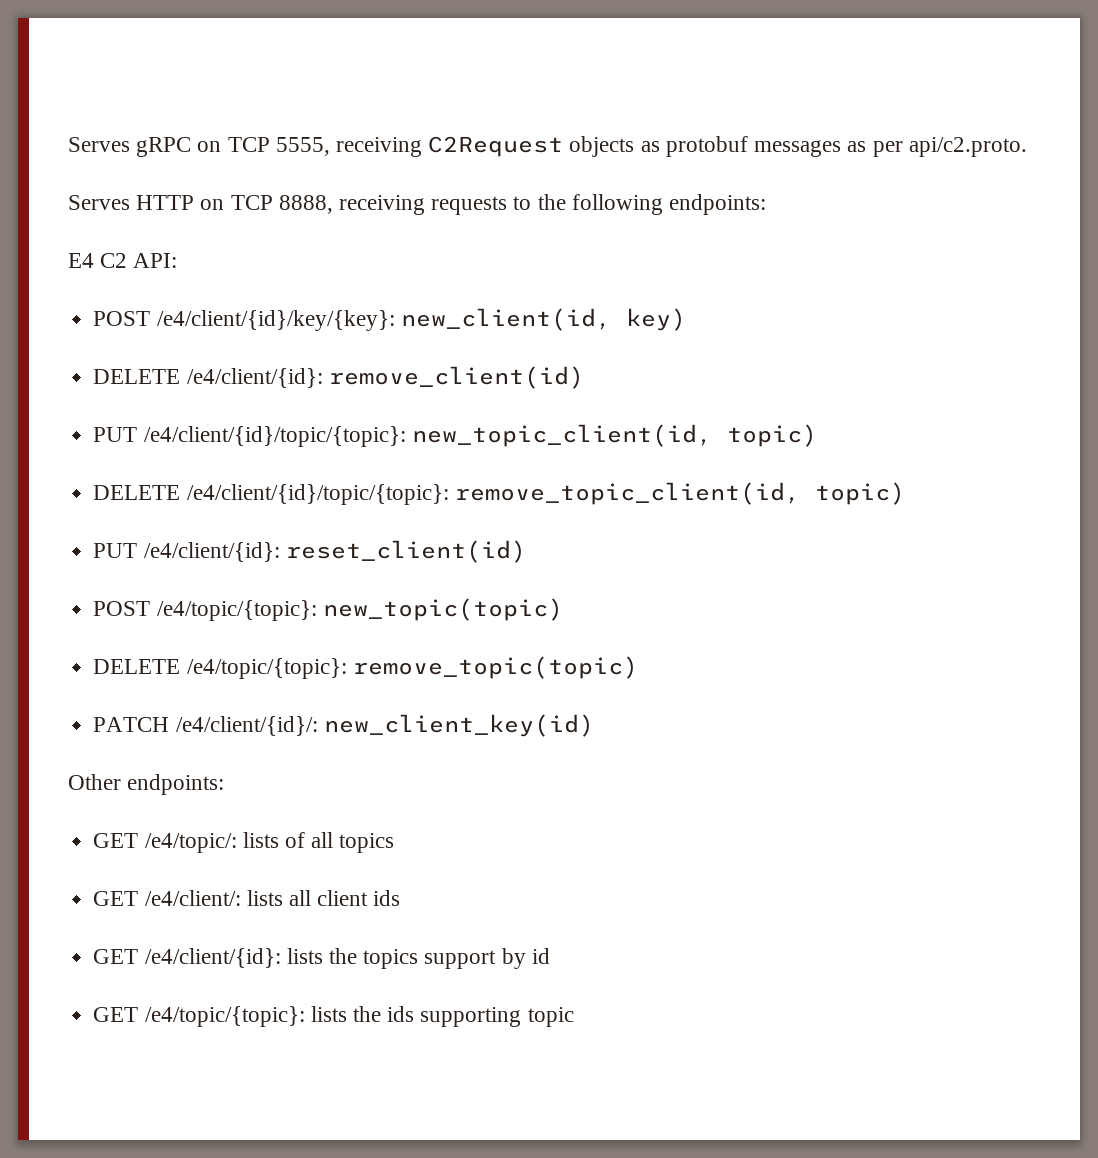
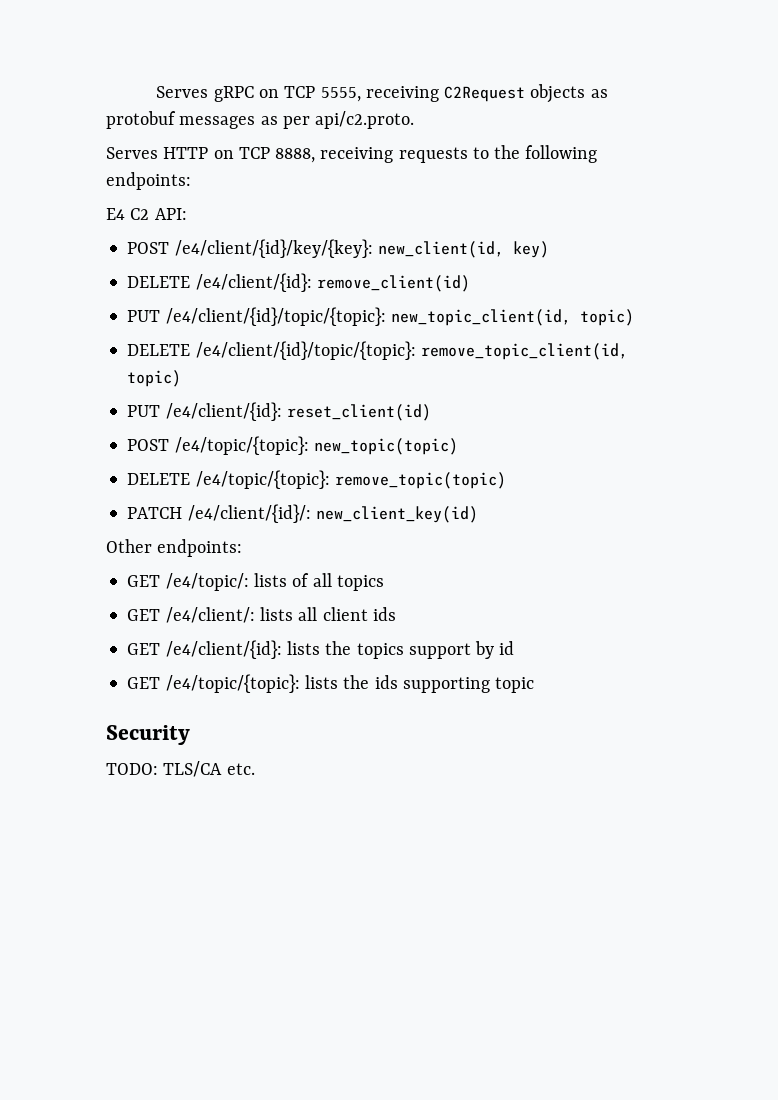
(574, 1017) none -> [106,725,190,745] [106,761,255,777] // Security // TODO: TLS/CA etc.

